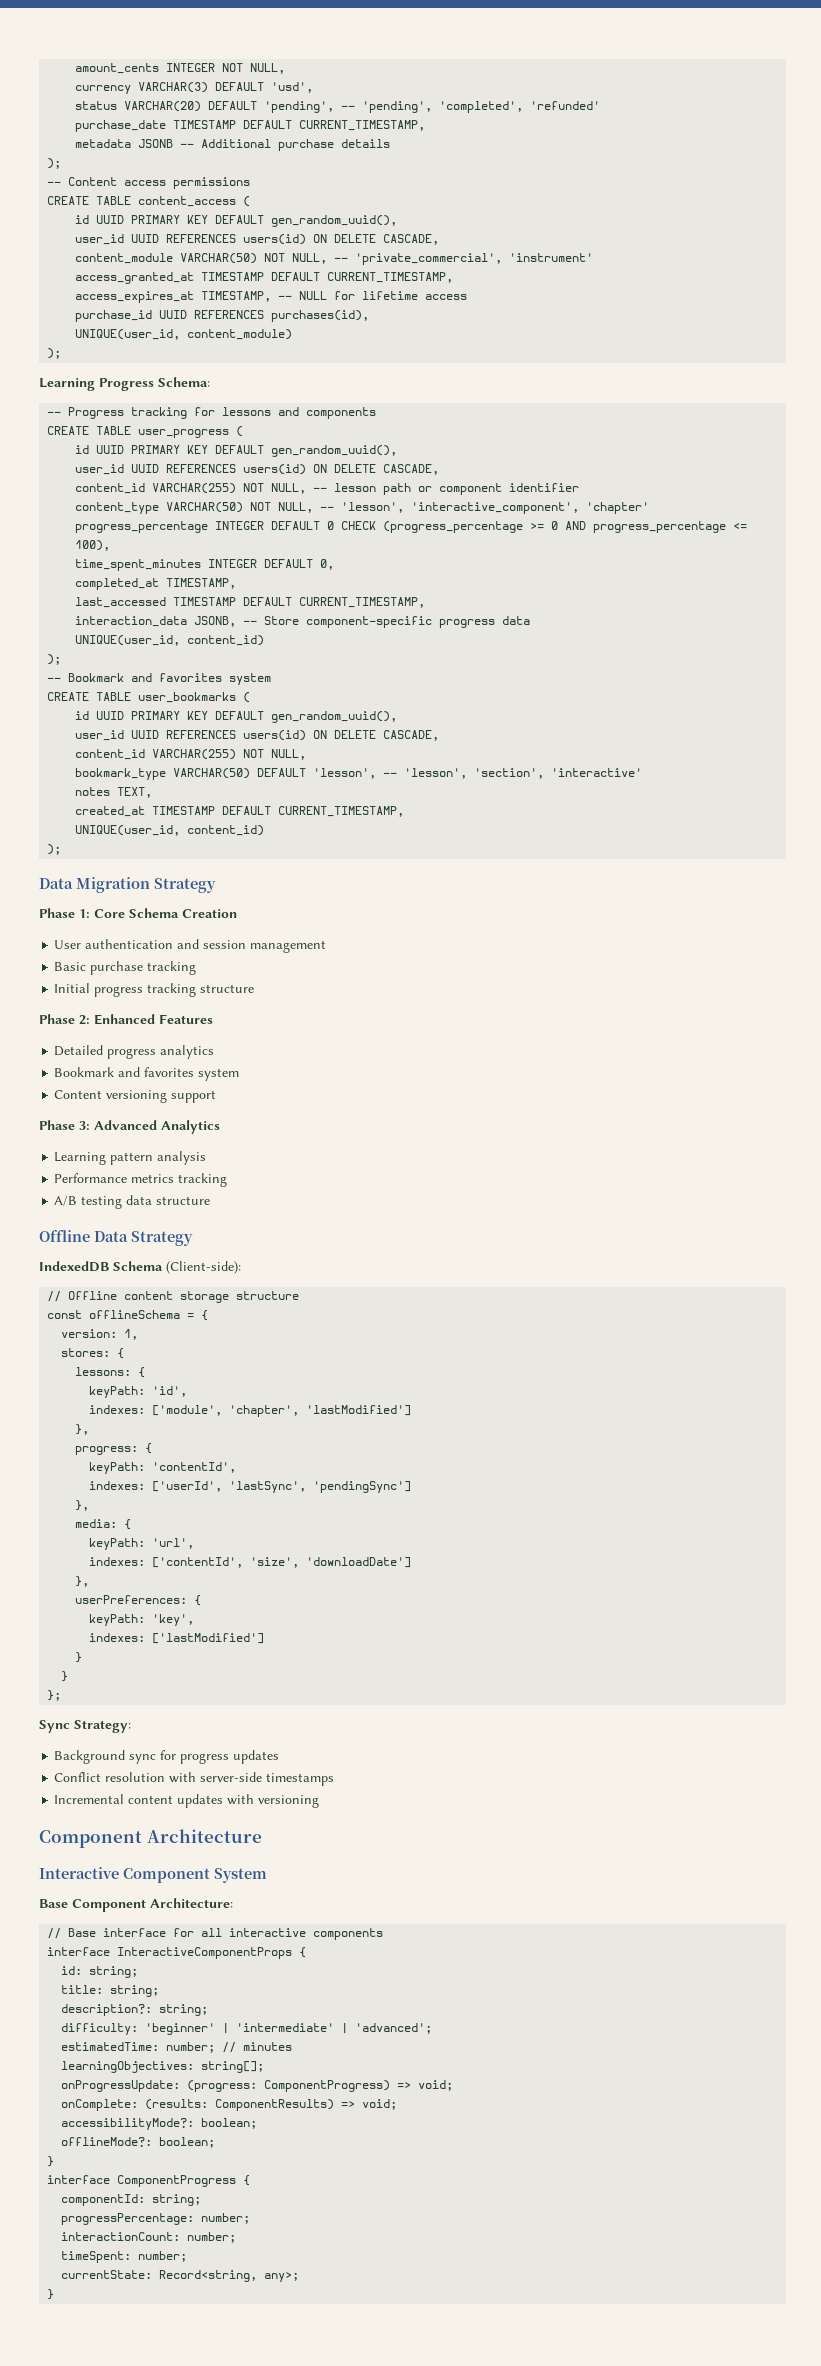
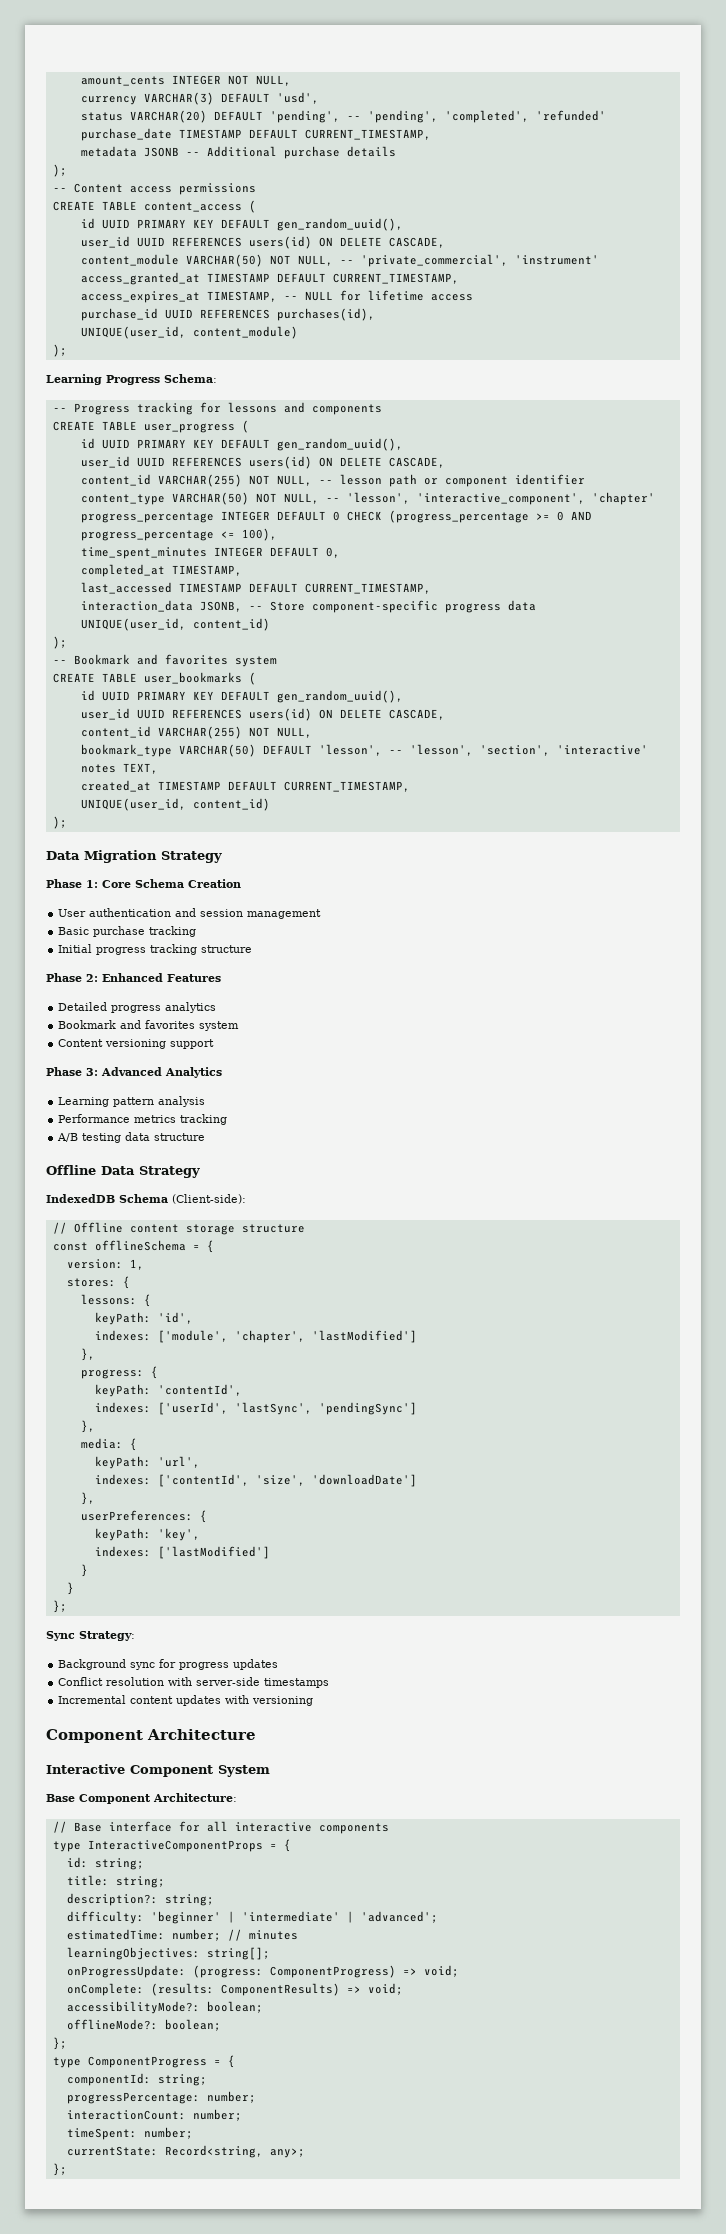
[47,1947,293,1959] interface InteractiveComponentProps -> [52,1840,277,1852] type InteractiveComponentProps =
[47,2156,55,2167] [47,2175,237,2187] } // interface ComponentProgress -> [52,2037,67,2050] [52,2056,221,2068] }; // type ComponentProgress =
[47,2289,55,2300] } -> [52,2163,67,2176] };

